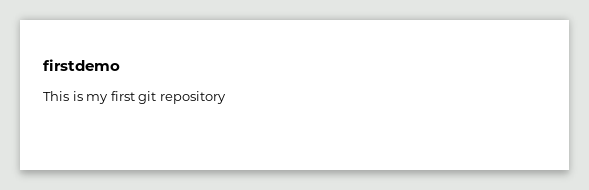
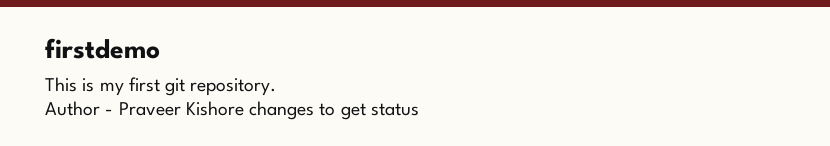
[159,91,226,104] repository -> [190,78,277,96] [45,101,419,120] repository. // Author - Praveer Kishore changes to get status

